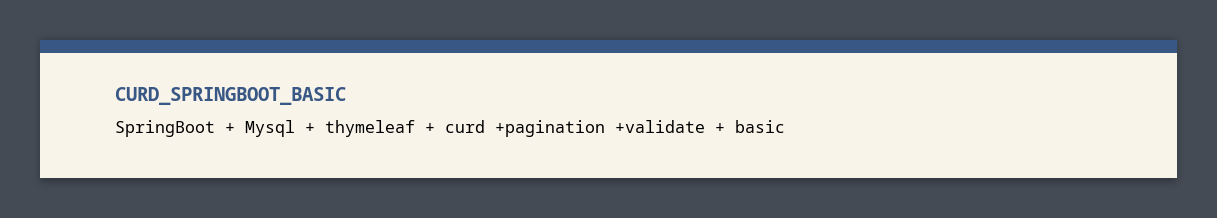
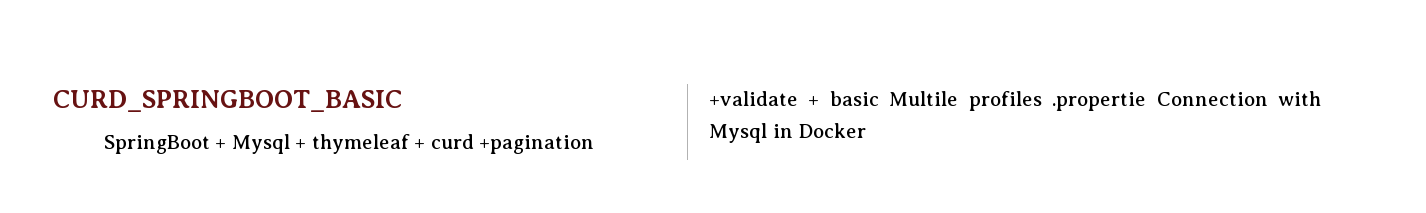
(785, 126) none -> [889,91,1321,111] [709,123,867,143] Multile profiles .propertie Connection with Mysql in Docker

